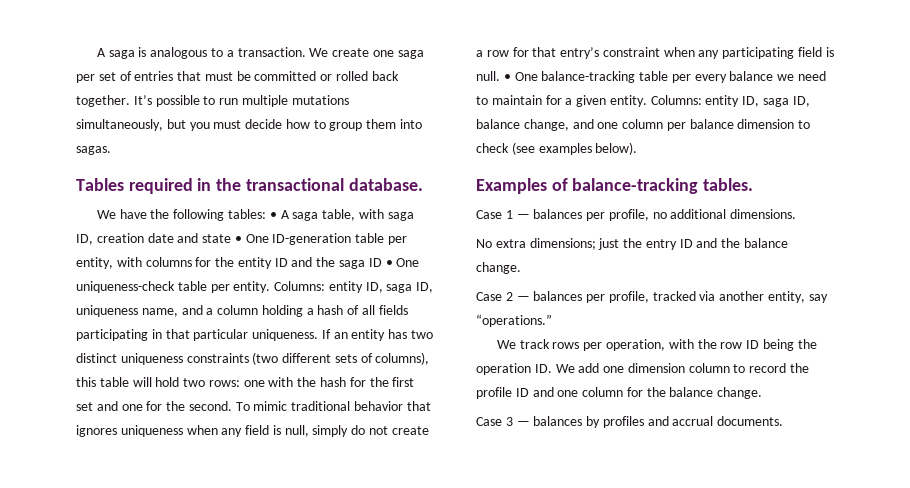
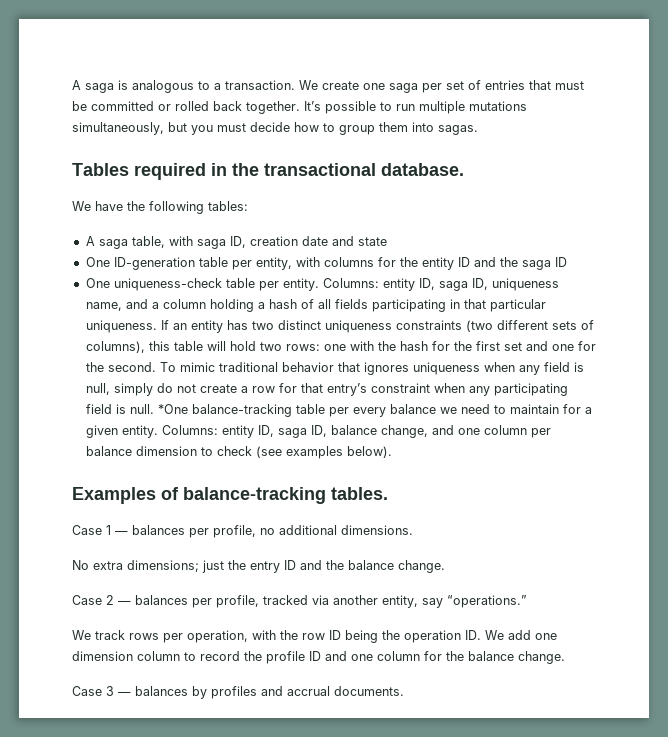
[269,212,277,219] • -> (248, 206) //
[234,236,242,243] • -> (387, 241) //
[385,260,393,267] • -> (567, 262) //
[503,72,538,81] • One -> [157,404,188,414] *One

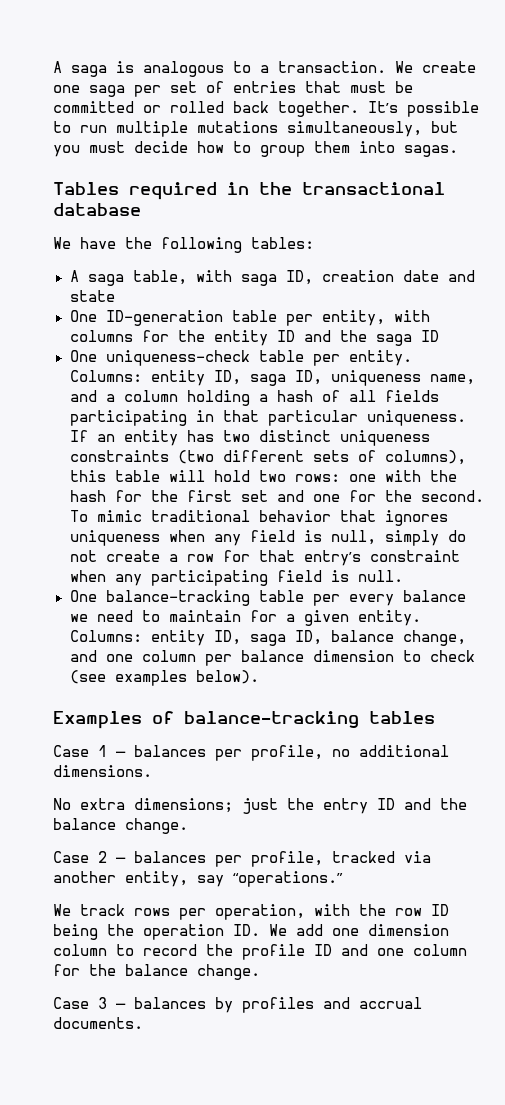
[381,163,464,176] database. -> [53,203,141,216] database
[157,404,188,414] *One -> [69,590,97,602] // One
[331,487,388,500] tables. -> [369,711,435,724] tables

